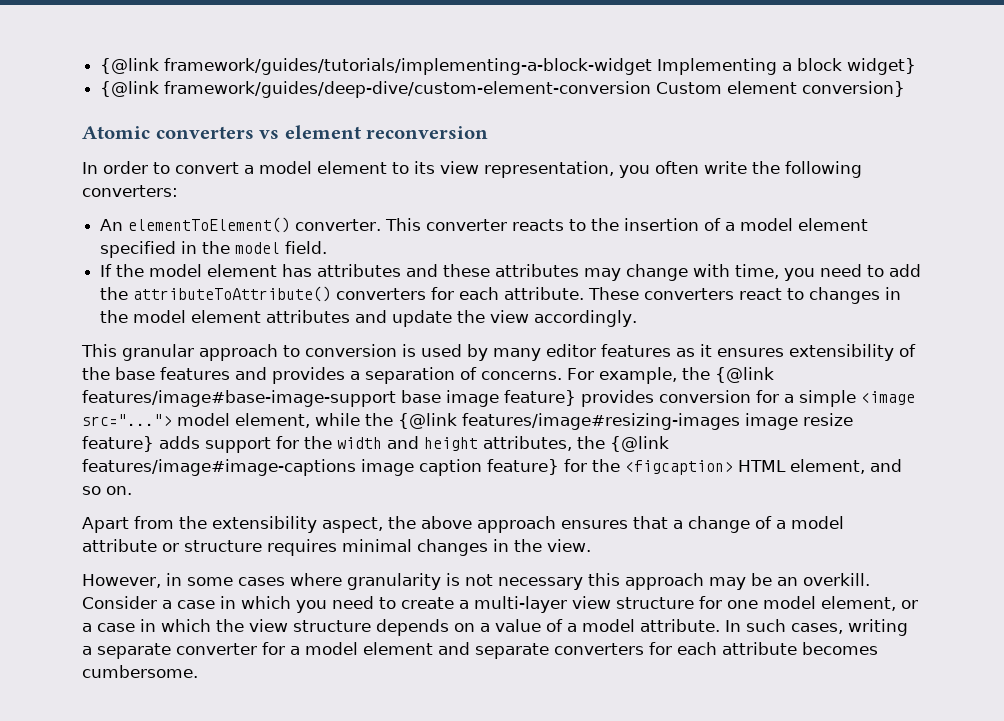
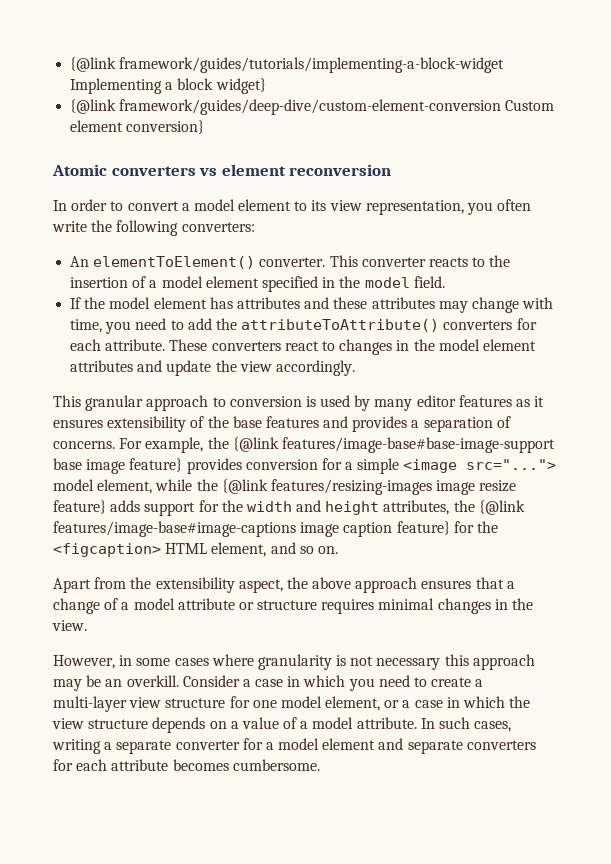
[82,390,396,407] features/image#base-image-support -> [281,437,555,453] features/image-base#base-image-support
[462,413,740,430] features/image#resizing-images -> [270,479,432,495] features/resizing-images
[82,459,356,476] features/image#image-captions -> [53,521,296,537] features/image-base#image-captions

